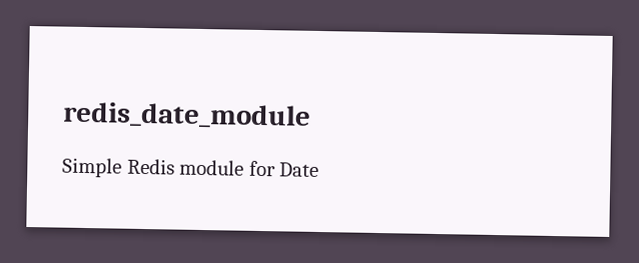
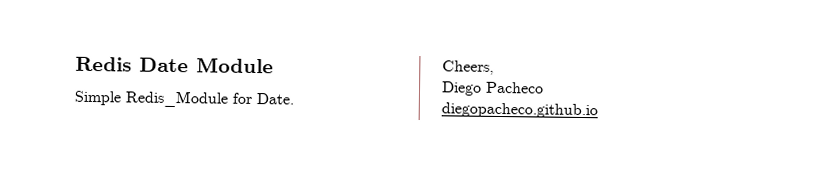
[63,101,311,129] [62,157,320,178] redis_date_module // Simple Redis module for Date -> [75,56,274,74] [74,90,294,108] [442,60,494,75] [441,81,544,96] [441,102,598,119] Redis Date Module // Simple Redis_Module for Date. // Cheers, // Diego Pacheco // diegopacheco.github.io

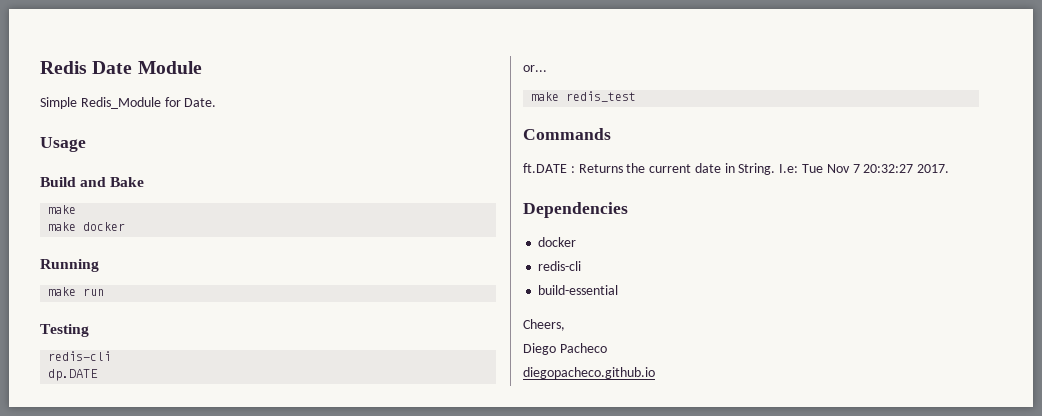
(294, 99) none -> [40,137,86,152] [40,177,145,187] [48,205,77,214] [48,222,126,231] [40,259,99,272] [48,287,105,296] [40,324,89,337] [48,351,112,361] [48,369,99,381] [523,65,547,72] [531,91,637,102] [523,128,611,140] [523,163,950,175] [523,202,628,218] [538,237,577,247] [538,261,582,271] [538,285,619,295] // Usage // Build and Bake // make // make docker // Running // make run // Testing // redis-cli // dp.DATE // or... // make redis_test // Commands // ft.DATE : Returns the current date in String. I.e: Tue Nov 7 20:32:27 2017. // Dependencies // docker // redis-cli // build-essential

